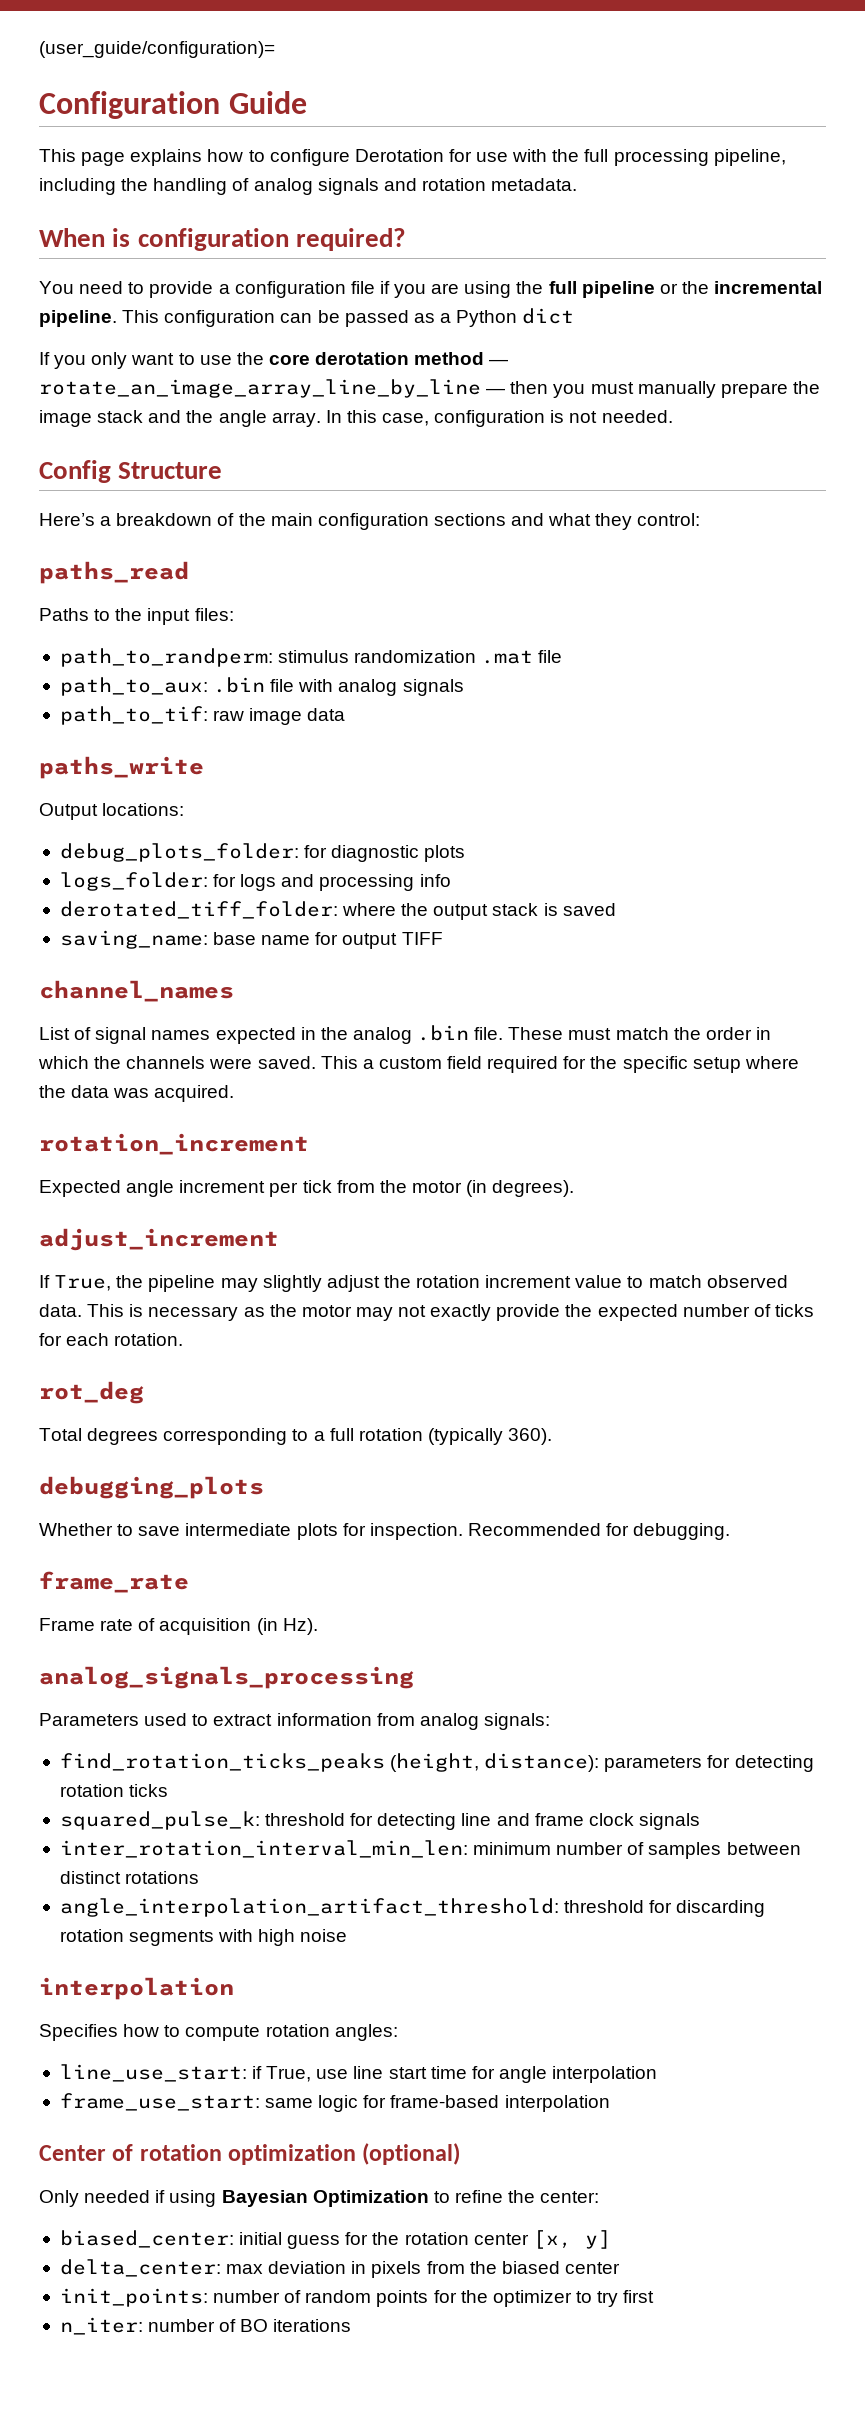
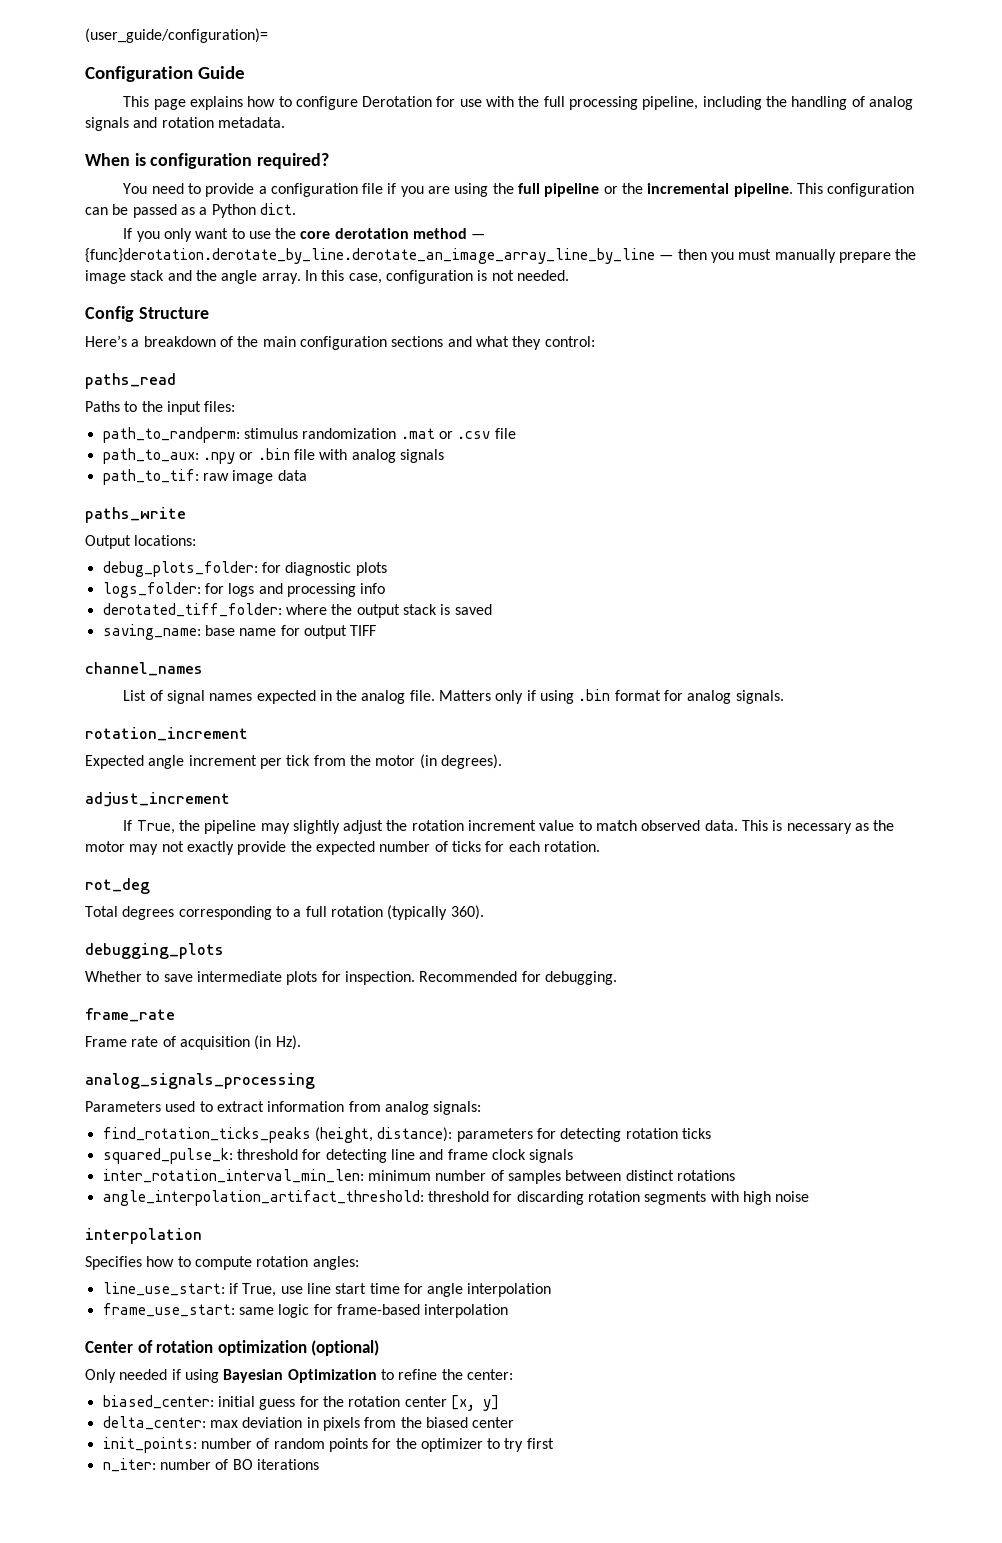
[522,308,575,324] dict -> [259,203,296,215] dict.
[39,379,481,398] rotate_an_image_array_line_by_line -> [85,248,655,264] {func}derotation.derotate_by_line.derotate_an_image_array_line_by_line
(534, 657) none -> [438,431,491,439] or .csv
(208, 686) none -> [202,452,254,464] .npy or
[417,1025,771,1041] [38,1056,799,1073] [39,1085,235,1102] .bin file. These must match the order in which the channels were saved. This a custom field required for the specific setup where the data was acquired. -> [409,689,784,704] file. Matters only if using .bin format for analog signals.

